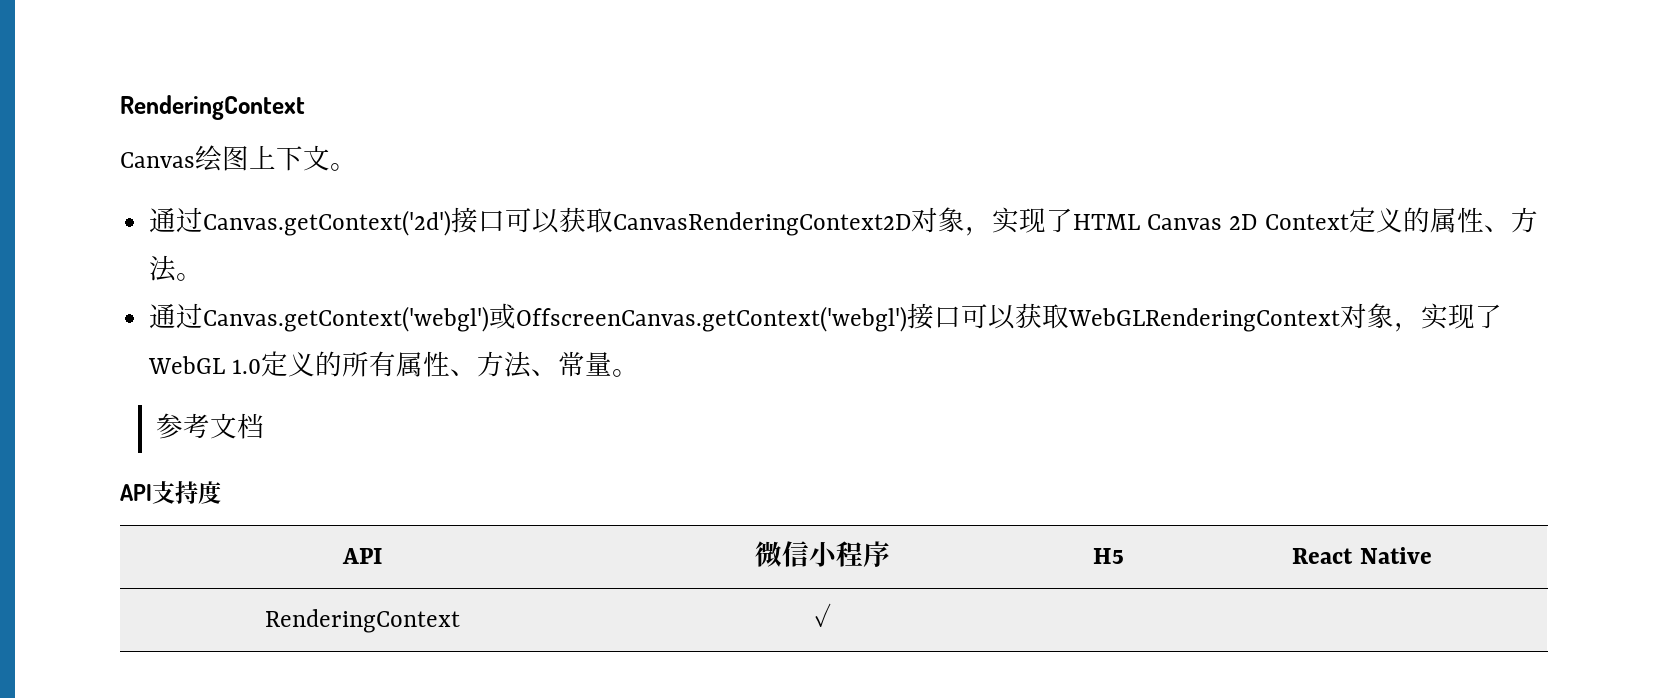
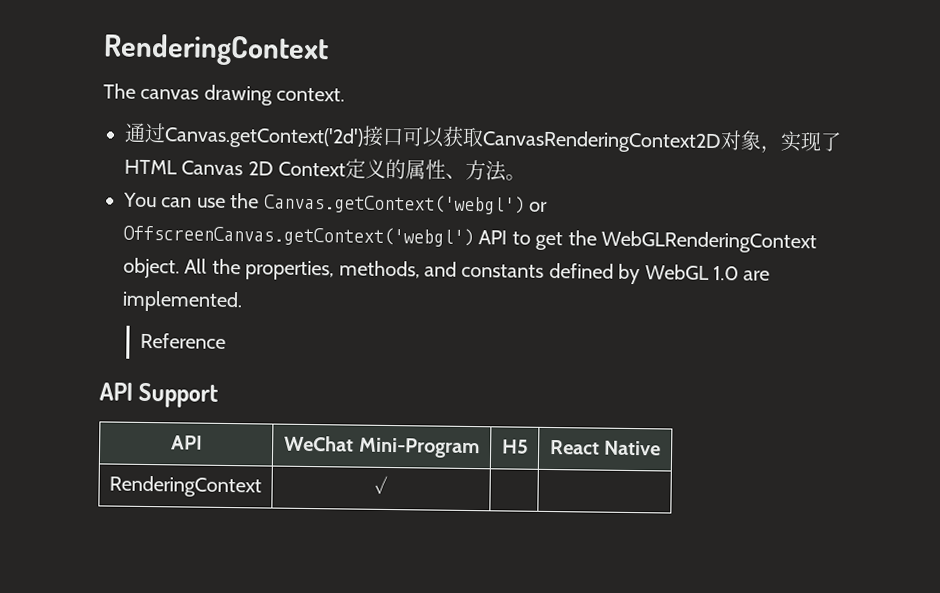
[120,145,357,172] Canvas绘图上下文。 -> [103,83,346,106] The canvas drawing context.
[149,303,1503,332] [148,351,640,378] [156,413,265,439] [120,481,221,504] 通过Canvas.getContext('webgl')或OffscreenCanvas.getContext('webgl')接口可以获取WebGLRenderingContext对象，实现了WebGL 1.0定义的所有属性、方法、常量。 // 参考文档 // API支持度 -> [123,192,548,215] [123,224,817,254] [123,257,771,285] [122,290,243,313] [139,332,226,349] [99,382,219,408] You can use the Canvas.getContext('webgl') or OffscreenCanvas.getContext('webgl') API to get the WebGLRenderingContext object. All the properties, methods, and constants defined by WebGL 1.0 are implemented. // Reference // API Support
[754,541,890,567] 微信小程序 -> [284,435,480,459] WeChat Mini-Program

